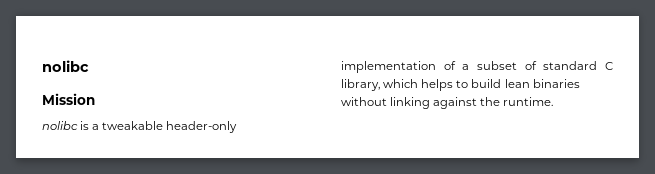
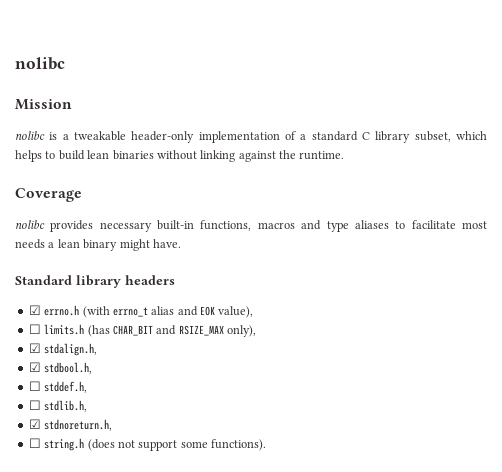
[477,61,613,70] [341,79,380,91] subset of standard C library, -> [311,131,451,143] standard C library subset,
(554, 101) none -> [15,188,82,202] [15,220,488,232] [15,239,181,251] [15,275,175,288] [28,305,254,318] [28,324,256,337] [28,343,98,356] [28,362,93,374] [28,381,88,393] [28,400,88,412] [28,419,113,431] [28,438,266,451] // Coverage // nolibc provides necessary built-in functions, macros and type aliases to facilitate most needs a lean binary might have. // Standard library headers // ☑ errno.h (with errno_t alias and EOK value), // ☐ limits.h (has CHAR_BIT and RSIZE_MAX only), // ☑ stdalign.h, // ☑ stdbool.h, // ☐ stddef.h, // ☐ stdlib.h, // ☑ stdnoreturn.h, // ☐ string.h (does not support some functions).

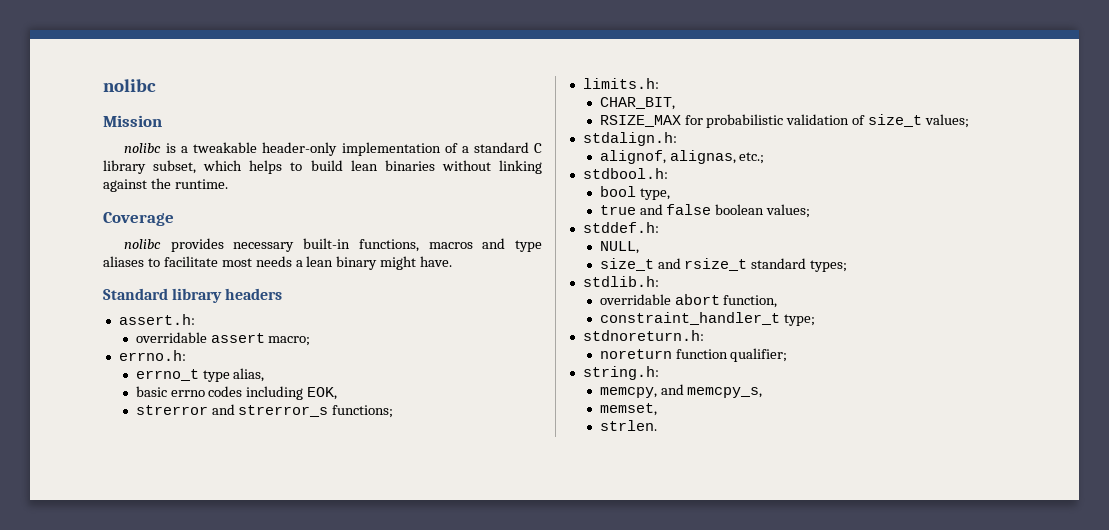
[28,305,254,318] [28,324,256,337] [28,343,98,356] [28,362,93,374] [28,381,88,393] [28,400,88,412] [28,419,113,431] [28,438,266,451] ☑ errno.h (with errno_t alias and EOK value), // ☐ limits.h (has CHAR_BIT and RSIZE_MAX only), // ☑ stdalign.h, // ☑ stdbool.h, // ☐ stddef.h, // ☐ stdlib.h, // ☑ stdnoreturn.h, // ☐ string.h (does not support some functions). -> [118,314,195,325] [135,332,311,346] [118,350,186,361] [135,368,265,382] [135,386,338,400] [135,404,394,418] [582,78,659,89] [599,97,675,110] [599,114,970,128] [582,132,677,146] [599,150,765,164] [582,168,668,179] [599,186,670,200] [599,204,811,218] [582,222,659,233] [599,241,639,254] [599,258,848,272] [582,276,659,287] [599,294,778,308] [599,312,815,326] [582,330,704,341] [599,348,788,362] [582,366,659,380] [599,384,763,398] [599,403,657,416] [599,420,657,431] assert.h: // overridable assert macro; // errno.h: // errno_t type alias, // basic errno codes including EOK, // strerror and strerror_s functions; // limits.h: // CHAR_BIT, // RSIZE_MAX for probabilistic validation of size_t values; // stdalign.h: // alignof, alignas, etc.; // stdbool.h: // bool type, // true and false boolean values; // stddef.h: // NULL, // size_t and rsize_t standard types; // stdlib.h: // overridable abort function, // constraint_handler_t type; // stdnoreturn.h: // noreturn function qualifier; // string.h: // memcpy, and memcpy_s, // memset, // strlen.

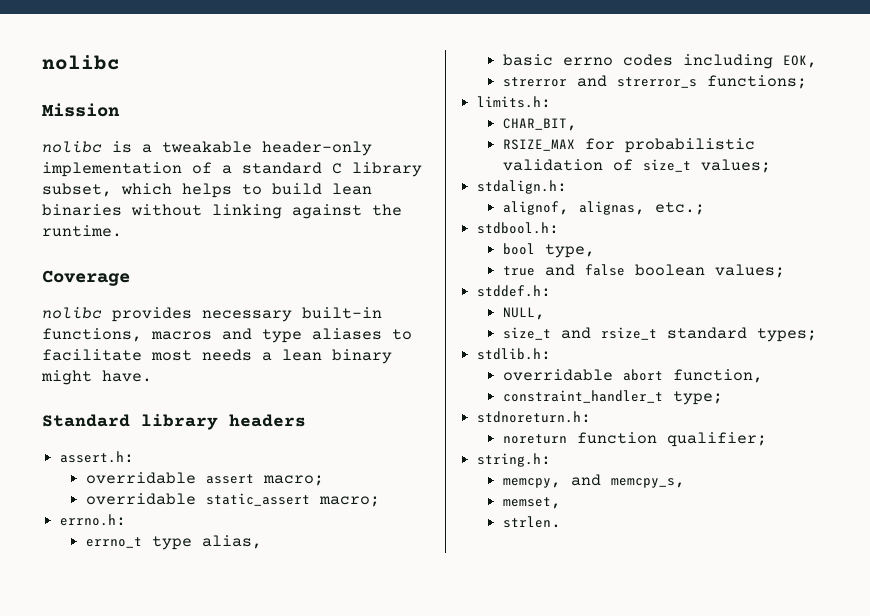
(311, 341) none -> [85,493,380,507] // overridable static_assert macro;

